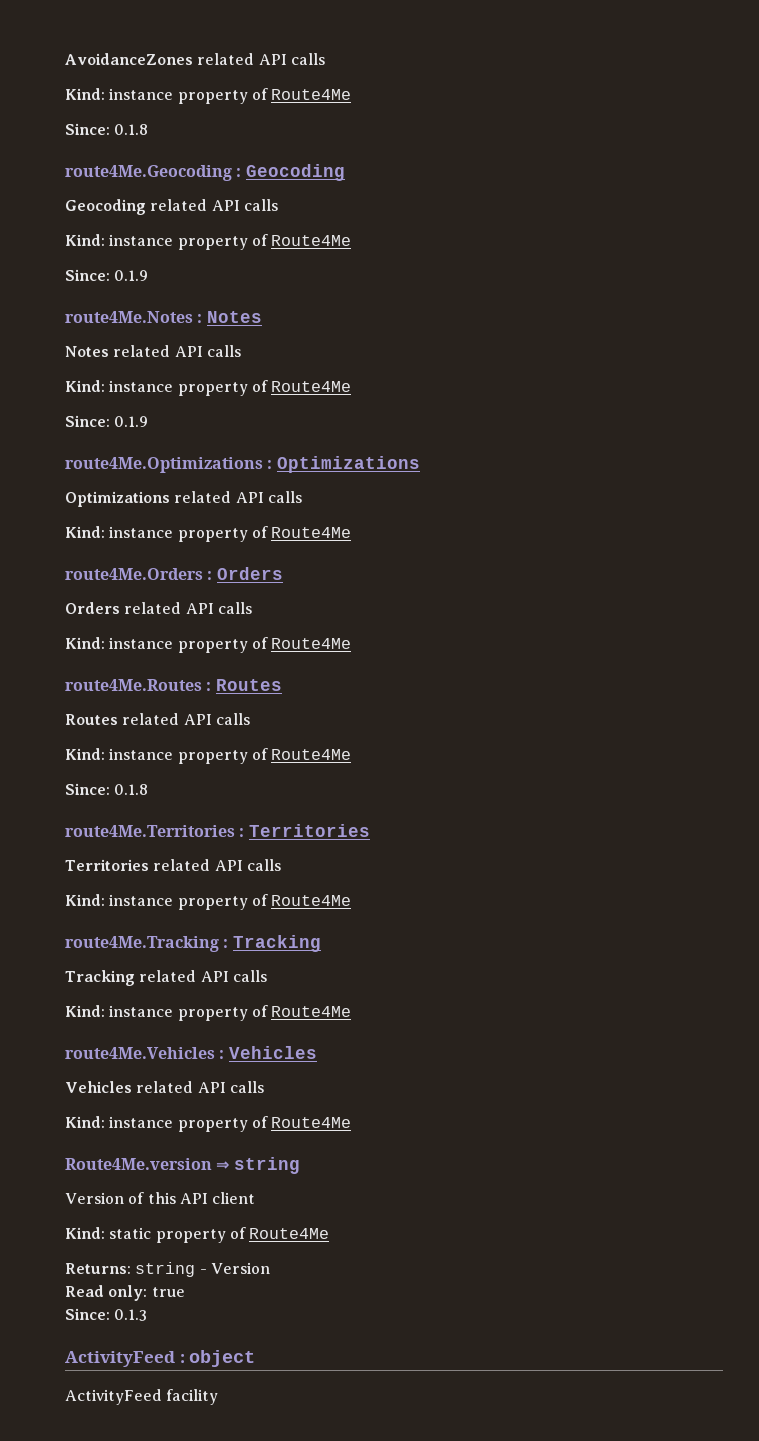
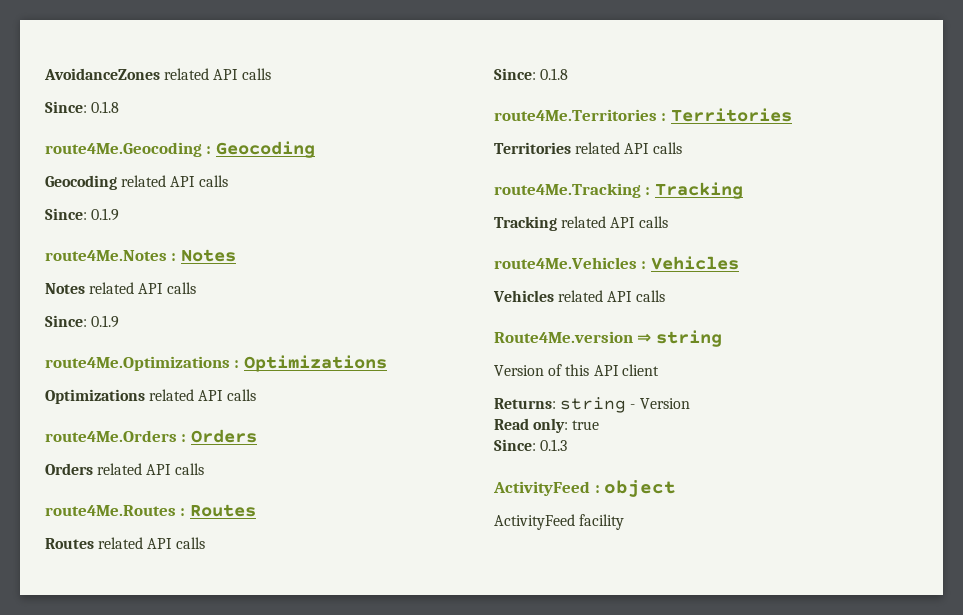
[65,88,352,104] // Kind: instance property of Route4Me -> (271, 74) none
[65,234,352,250] // Kind: instance property of Route4Me -> (228, 181) none
[65,380,352,396] // Kind: instance property of Route4Me -> (196, 288) none
[65,526,352,542] // Kind: instance property of Route4Me -> (256, 395) none
[65,637,352,653] // Kind: instance property of Route4Me -> (204, 469) none
[65,748,352,764] // Kind: instance property of Route4Me -> (205, 543) none
[65,894,352,910] // Kind: instance property of Route4Me -> (682, 148) none
[65,1005,352,1021] // Kind: instance property of Route4Me -> (668, 222) none
[65,1116,352,1132] // Kind: instance property of Route4Me -> (665, 296) none
[65,1227,330,1243] // Kind: static property of Route4Me -> (659, 370) none

